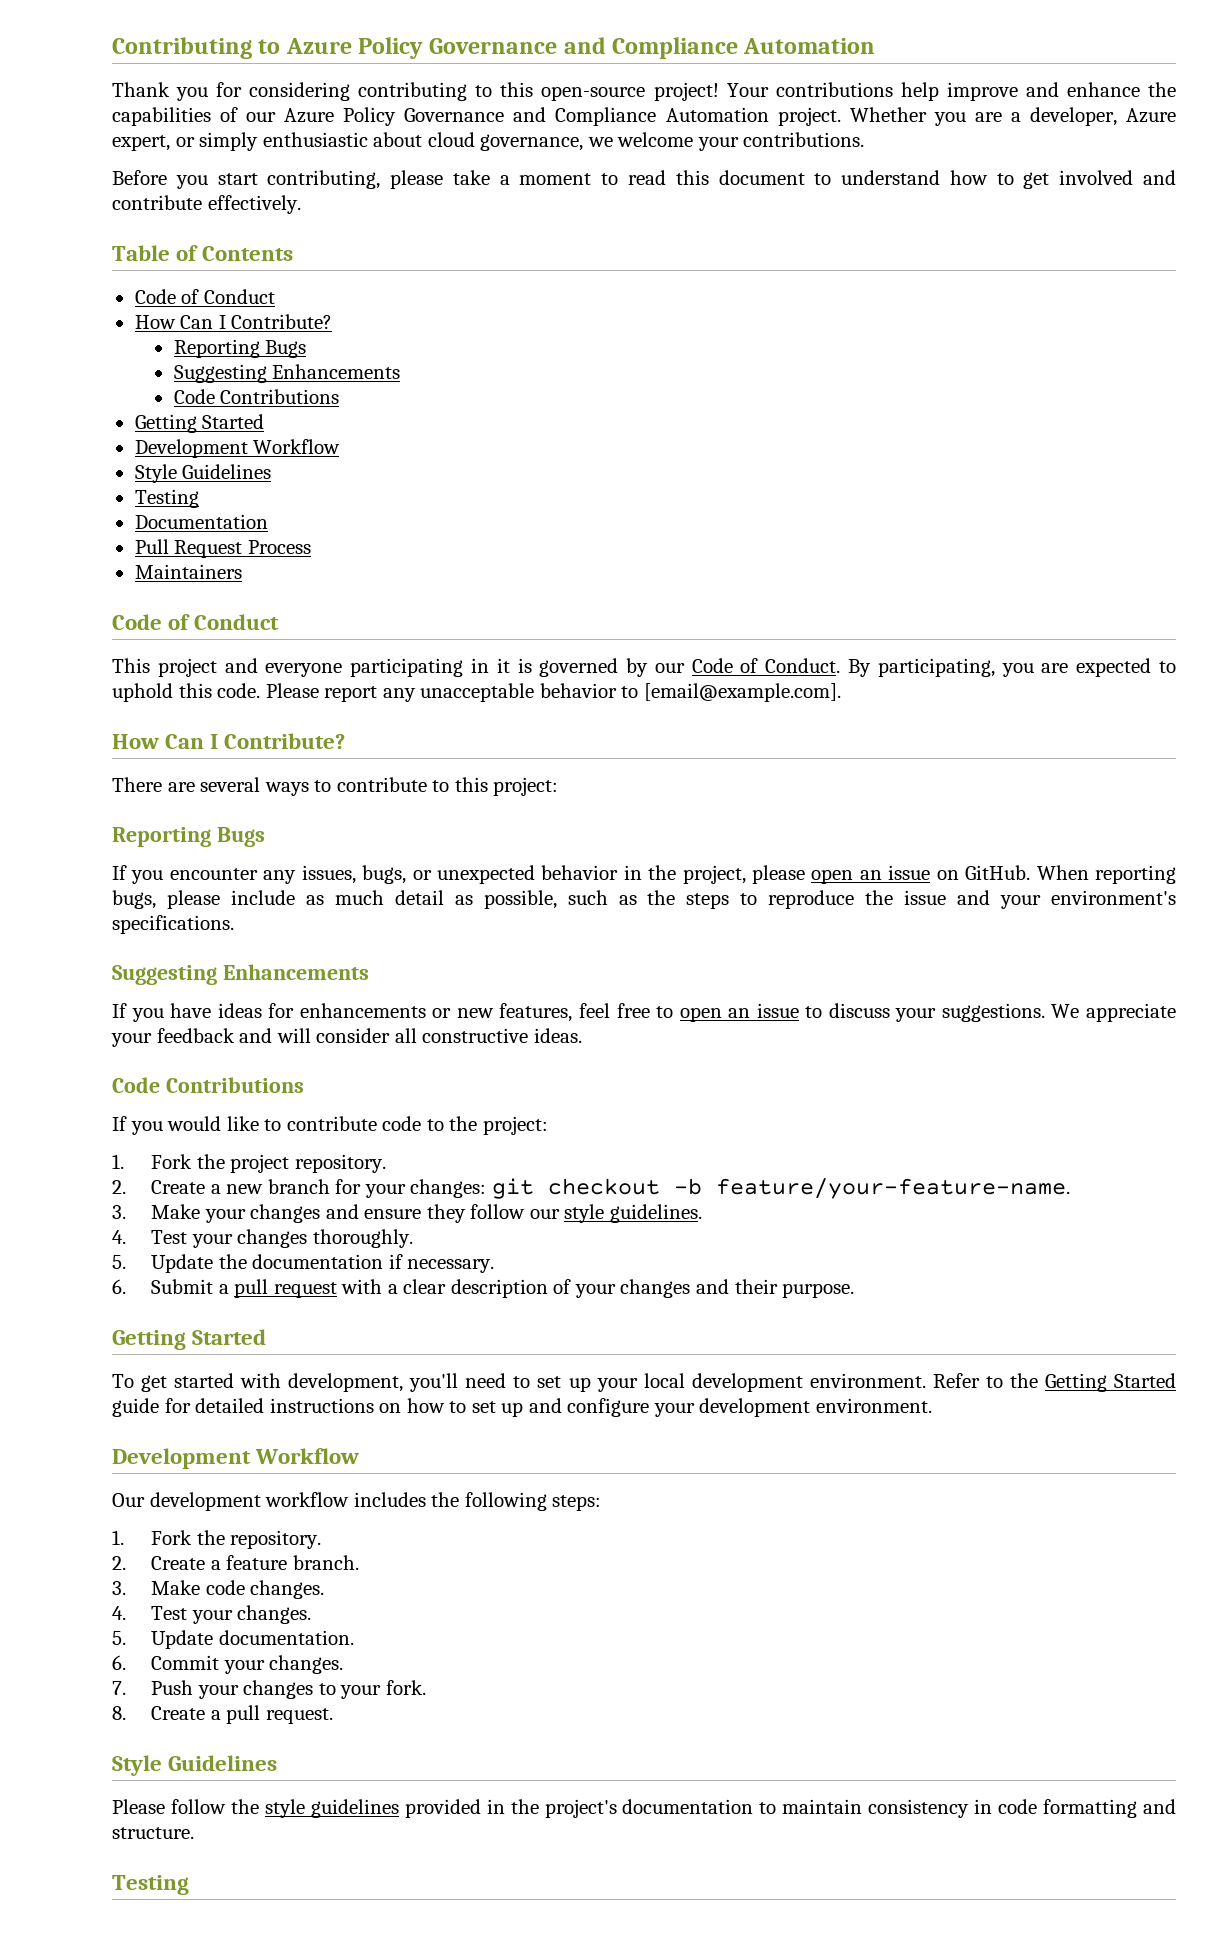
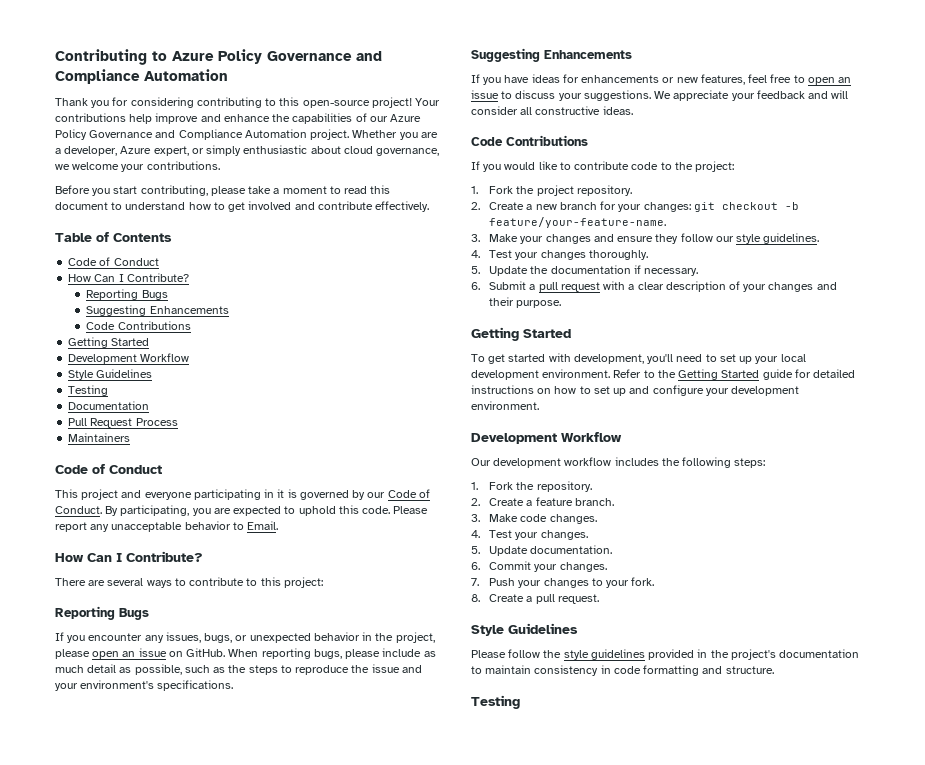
[643,683,841,702] [email@example.com]. -> [247,521,279,530] Email.

